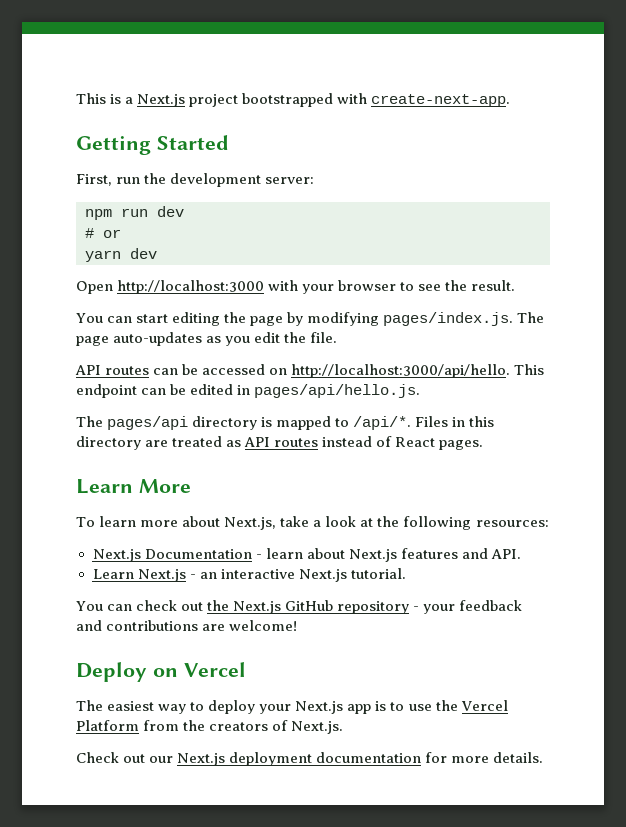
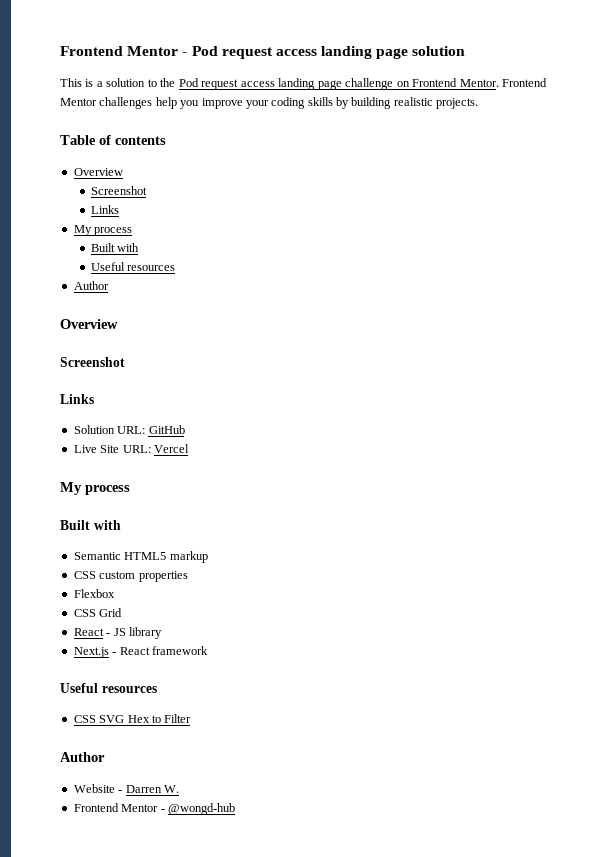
[76,93,511,107] [76,135,229,155] [76,173,315,187] [85,206,184,220] [85,228,121,238] [85,248,157,262] [76,280,516,294] [76,312,545,326] [76,332,338,346] [75,364,545,378] [76,384,421,398] [76,416,495,430] [76,436,484,450] [76,479,191,494] [76,516,549,530] [92,548,521,562] [92,568,406,582] [76,600,523,614] [76,620,298,631] [76,662,246,682] [76,700,508,714] [76,720,344,734] [76,752,544,766] This is a Next.js project bootstrapped with create-next-app. // Getting Started // First, run the development server: // npm run dev // # or // yarn dev // Open http://localhost:3000 with your browser to see the result. // You can start editing the page by modifying pages/index.js. The page auto-updates as you edit the file. // API routes can be accessed on http://localhost:3000/api/hello. This endpoint can be edited in pages/api/hello.js. // The pages/api directory is mapped to /api/*. Files in this directory are treated as API routes instead of React pages. // Learn More // To learn more about Next.js, take a look at the following resources: // Next.js Documentation - learn about Next.js features and API. // Learn Next.js - an interactive Next.js tutorial. // You can check out the Next.js GitHub repository - your feedback and contributions are welcome! // Deploy on Vercel // The easiest way to deploy your Next.js app is to use the Vercel Platform from the creators of Next.js. // Check out our Next.js deployment documentation for more details. -> [60,46,466,59] [60,78,547,90] [60,97,479,109] [60,135,166,145] [73,168,123,176] [91,186,148,195] [91,205,120,214] [73,225,133,236] [91,243,140,252] [91,262,176,271] [73,281,109,290] [60,319,118,329] [60,357,125,367] [60,394,94,404] [73,425,185,434] [73,444,189,453] [60,482,130,495] [60,520,121,530] [73,551,208,563] [73,571,188,582] [73,589,115,598] [73,608,123,617] [73,627,162,639] [73,646,208,658] [60,683,157,693] [73,714,192,723] [60,752,105,762] [73,784,179,793] [73,803,235,815] Frontend Mentor - Pod request access landing page solution // This is a solution to the Pod request access landing page challenge on Frontend Mentor. Frontend Mentor challenges help you improve your coding skills by building realistic projects. // Table of contents // Overview // Screenshot // Links // My process // Built with // Useful resources // Author // Overview // Screenshot // Links // Solution URL: GitHub // Live Site URL: Vercel // My process // Built with // Semantic HTML5 markup // CSS custom properties // Flexbox // CSS Grid // React - JS library // Next.js - React framework // Useful resources // CSS SVG Hex to Filter // Author // Website - Darren W. // Frontend Mentor - @wongd-hub

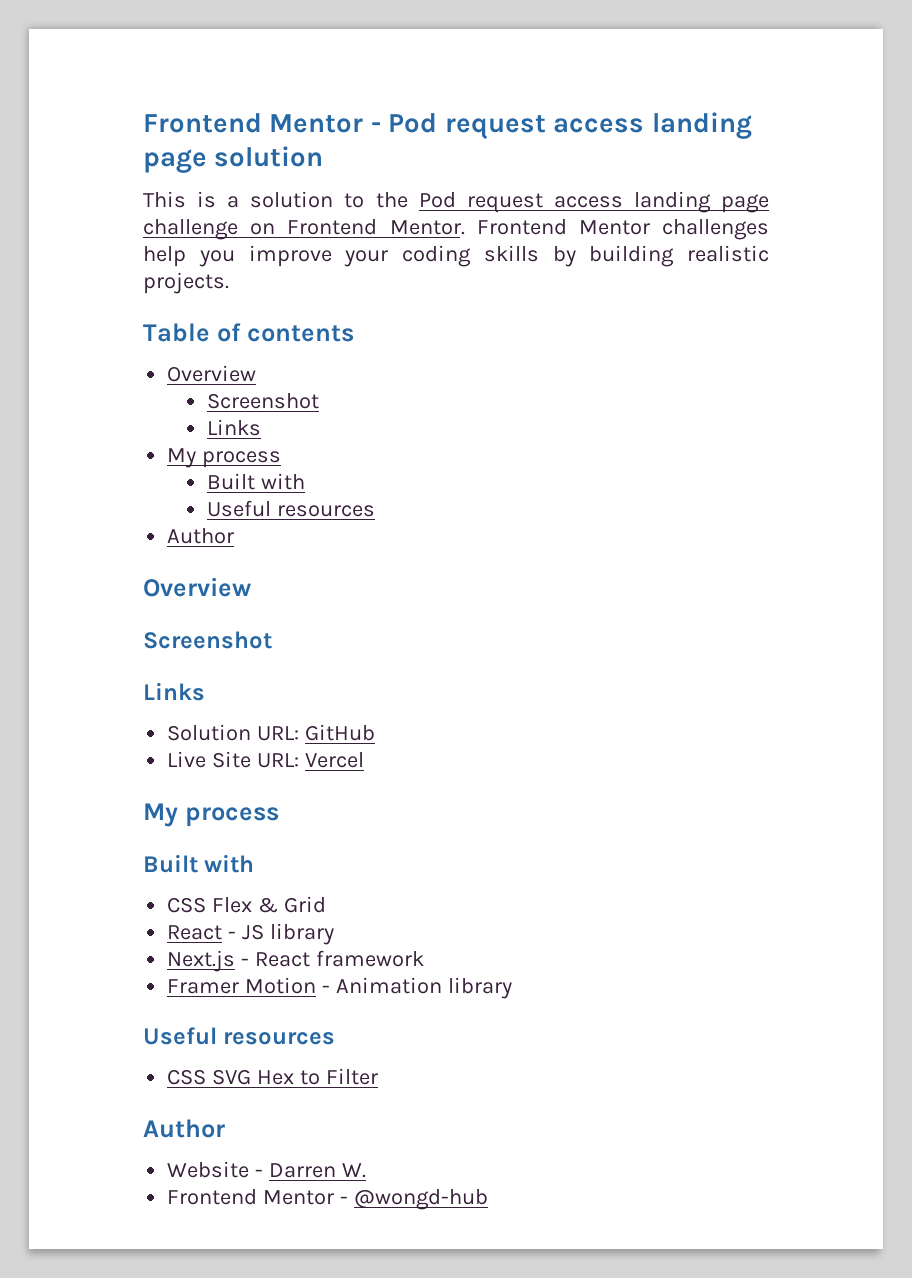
[73,551,208,563] [73,571,188,582] [73,589,115,598] [73,609,96,617] Semantic HTML5 markup // CSS custom properties // Flexbox // CSS -> [167,897,279,913] CSS Flex &
(208, 650) none -> [167,977,512,999] // Framer Motion - Animation library

